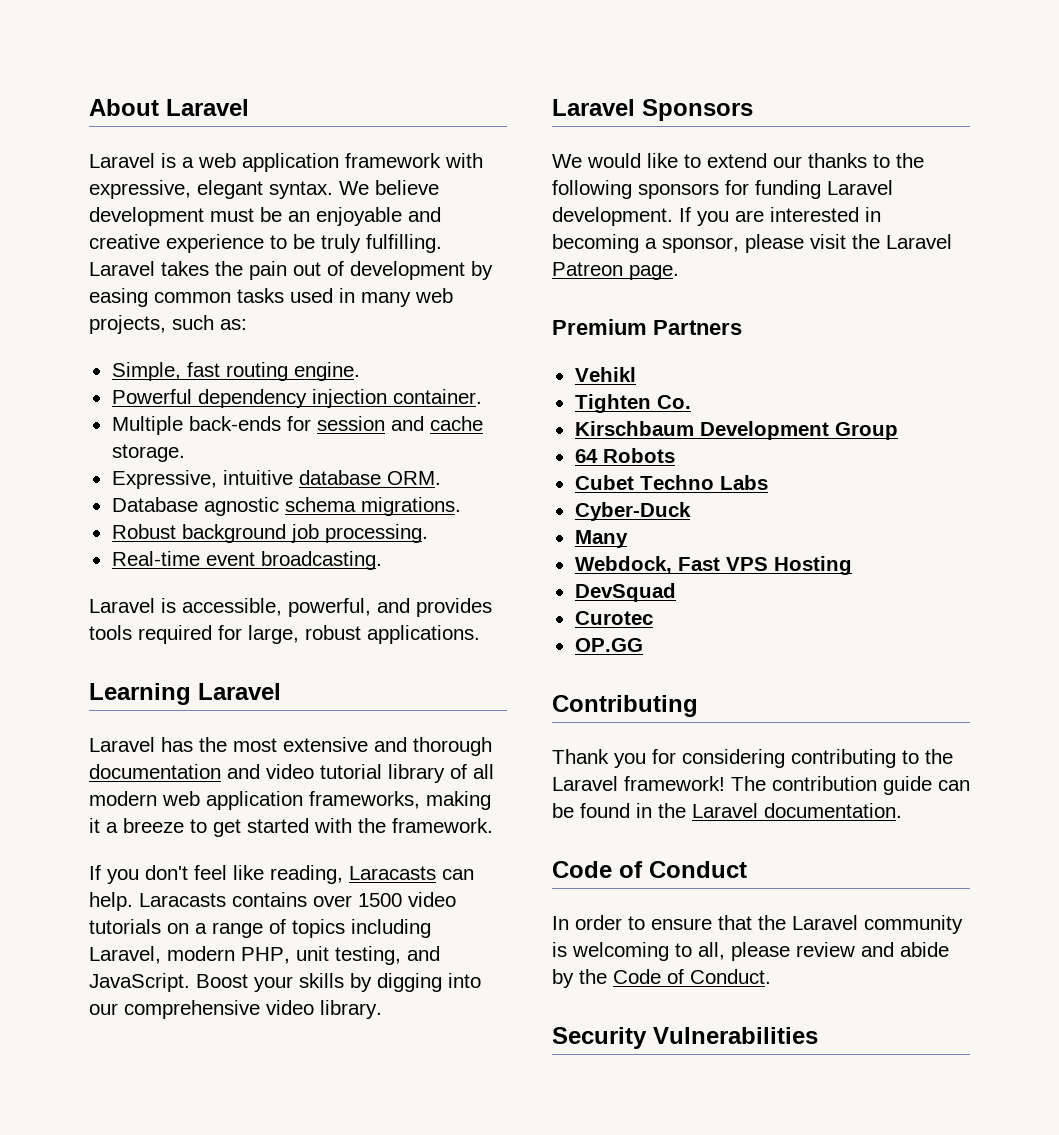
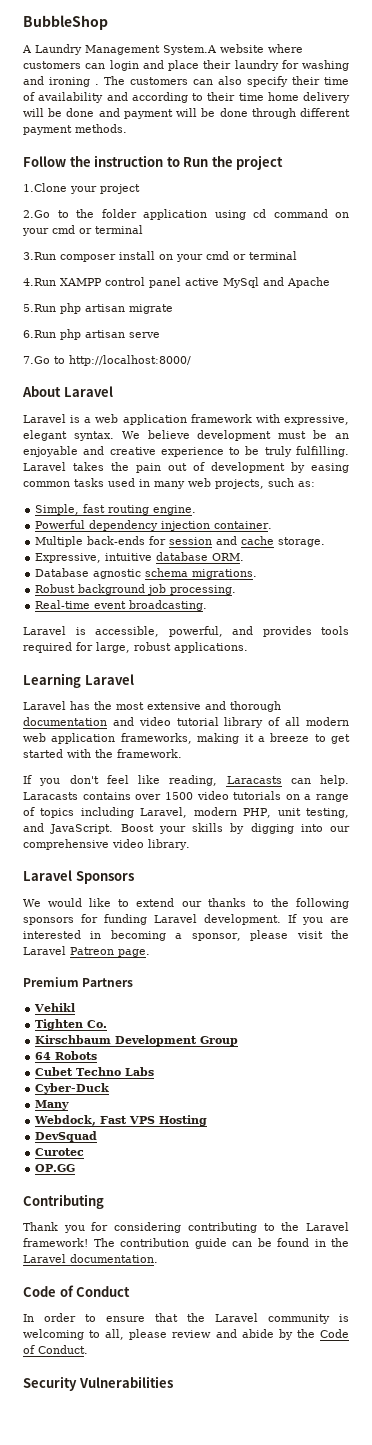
(89, 107) none -> [23,15,108,30] [22,44,303,55] [23,60,349,71] [23,76,349,87] [23,92,350,103] [23,108,351,119] [23,124,127,135] [23,155,284,170] [23,183,140,194] [23,209,349,220] [22,225,143,236] [23,251,297,262] [23,277,330,288] [23,303,173,314] [23,329,160,340] [23,355,191,366] BubbleShop // A Laundry Management System.A website where customers can login and place their laundry for washing and ironing . The customers can also specify their time of availability and according to their time home delivery will be done and payment will be done through different payment methods. // Follow the instruction to Run the project // 1.Clone your project // 2.Go to the folder application using cd command on your cmd or terminal // 3.Run composer install on your cmd or terminal // 4.Run XAMPP control panel active MySql and Apache // 5.Run php artisan migrate // 6.Run php artisan serve // 7.Go to http://localhost:8000/ //

